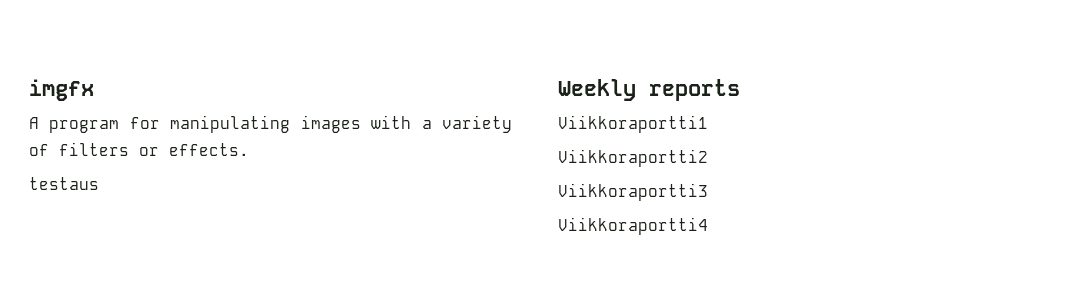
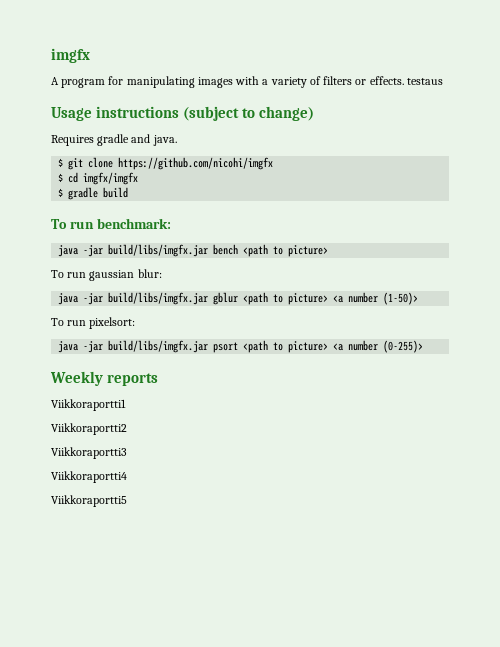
[29,177,99,190] // testaus -> [406,78,443,85] [51,106,315,121] [51,134,177,146] [58,157,274,170] [58,172,139,185] [58,187,129,200] [51,218,171,229] [58,244,329,257] [51,269,162,281] [58,292,419,305] [51,317,136,329] [58,340,424,353] testaus // Usage instructions (subject to change) // Requires gradle and java. // $ git clone https://github.com/nicohi/imgfx // $ cd imgfx/imgfx // $ gradle build // To run benchmark: // java -jar build/libs/imgfx.jar bench <path to picture> // To run gaussian blur: // java -jar build/libs/imgfx.jar gblur <path to picture> <a number (1-50)> // To run pixelsort: // java -jar build/libs/imgfx.jar psort <path to picture> <a number (0-255)>
(708, 226) none -> [51,495,127,507] // Viikkoraportti5

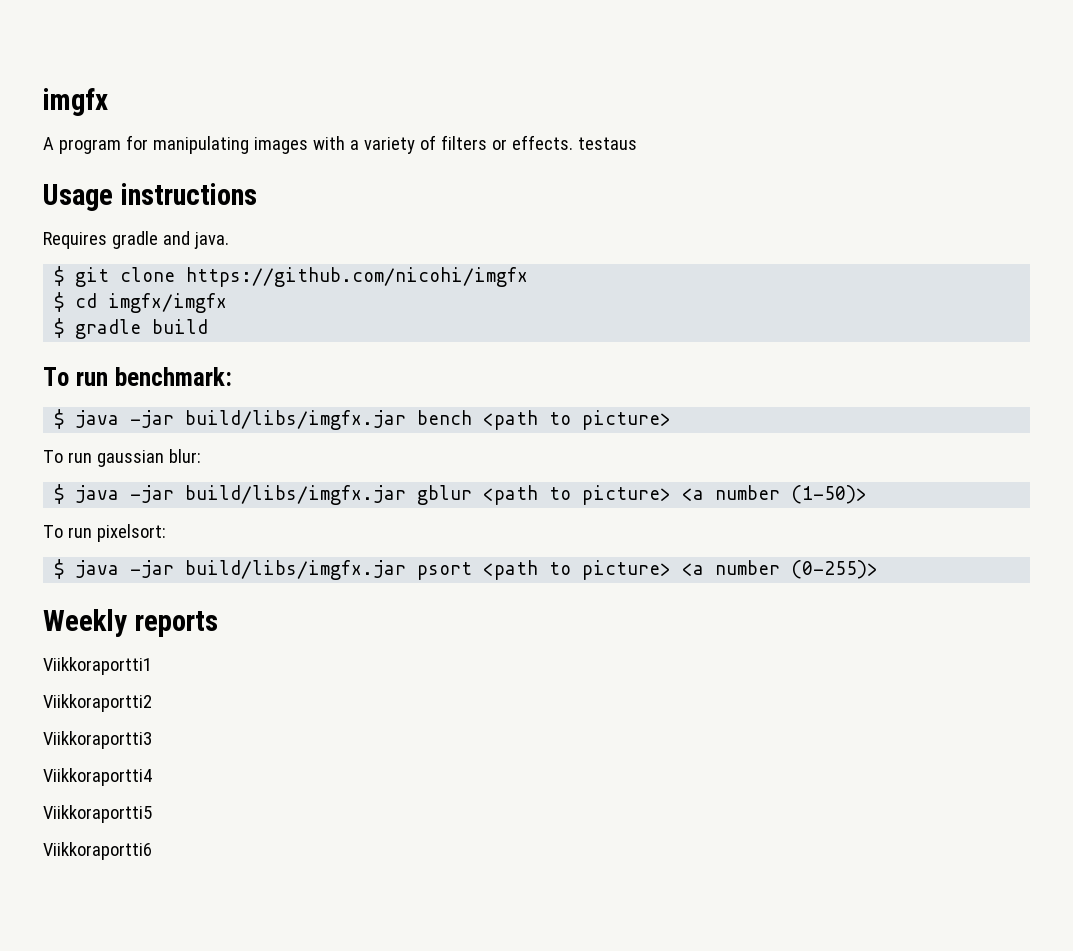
[183,106,315,121] (subject to change) -> (257, 194) none
(171, 223) none -> [54,409,65,429] $
(162, 273) none -> [54,484,65,504] $
(136, 323) none -> [54,559,65,579] $
(127, 501) none -> [43,842,152,860] // Viikkoraportti6

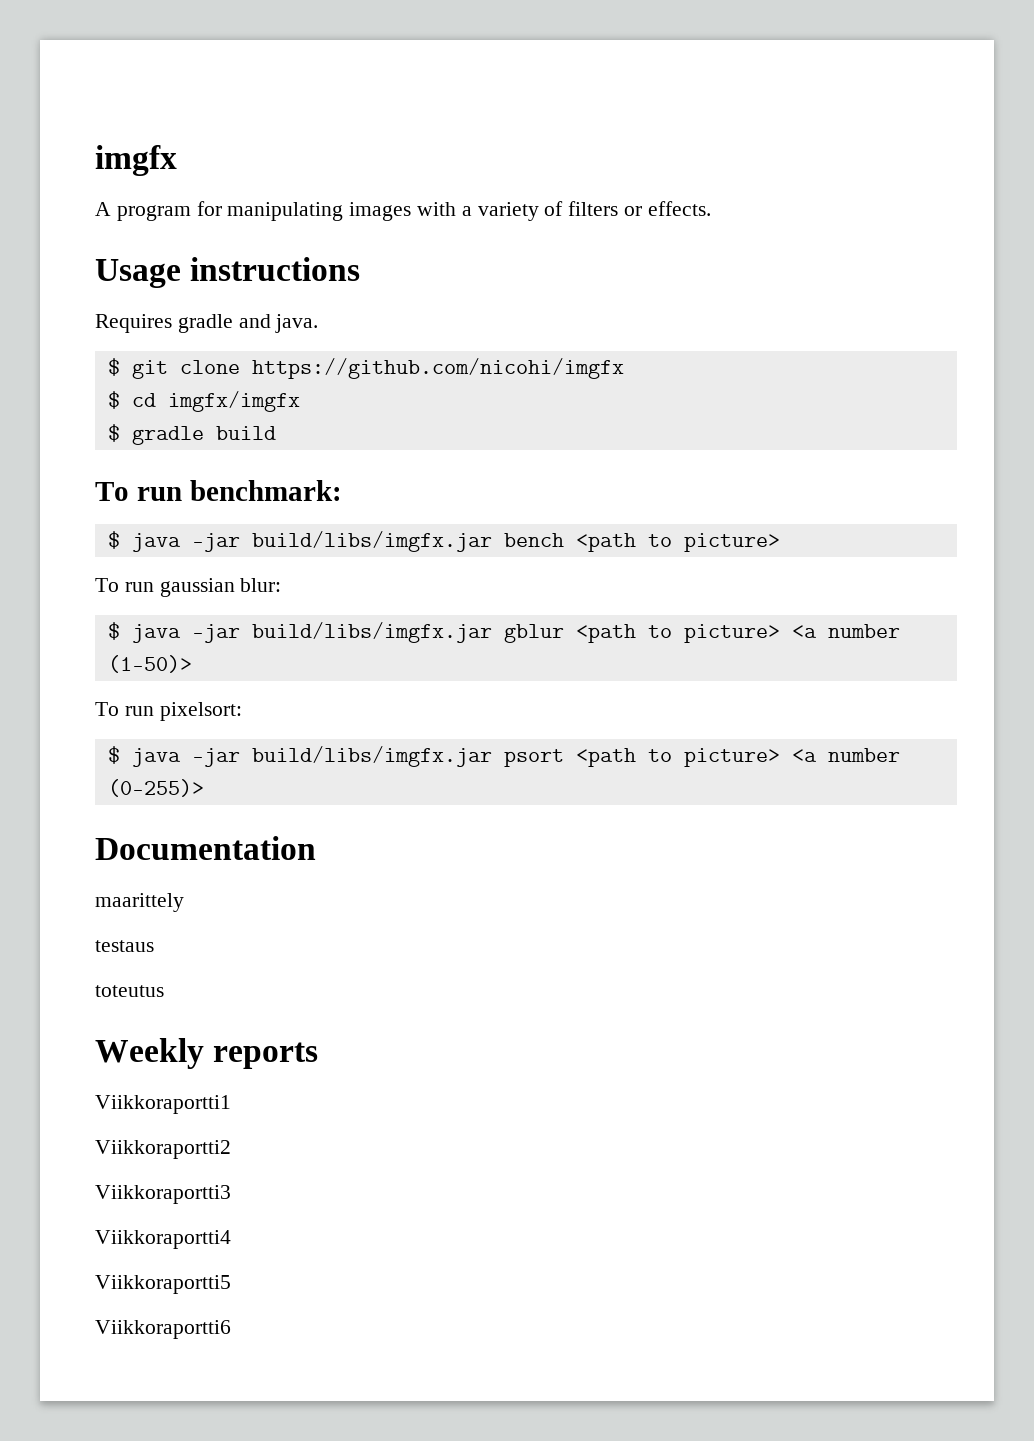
[577,137,637,150] testaus -> (711, 208) none
(879, 569) none -> [95,836,316,860] [95,893,184,912] [95,940,154,952] [95,985,164,997] // Documentation // maarittely // testaus // toteutus

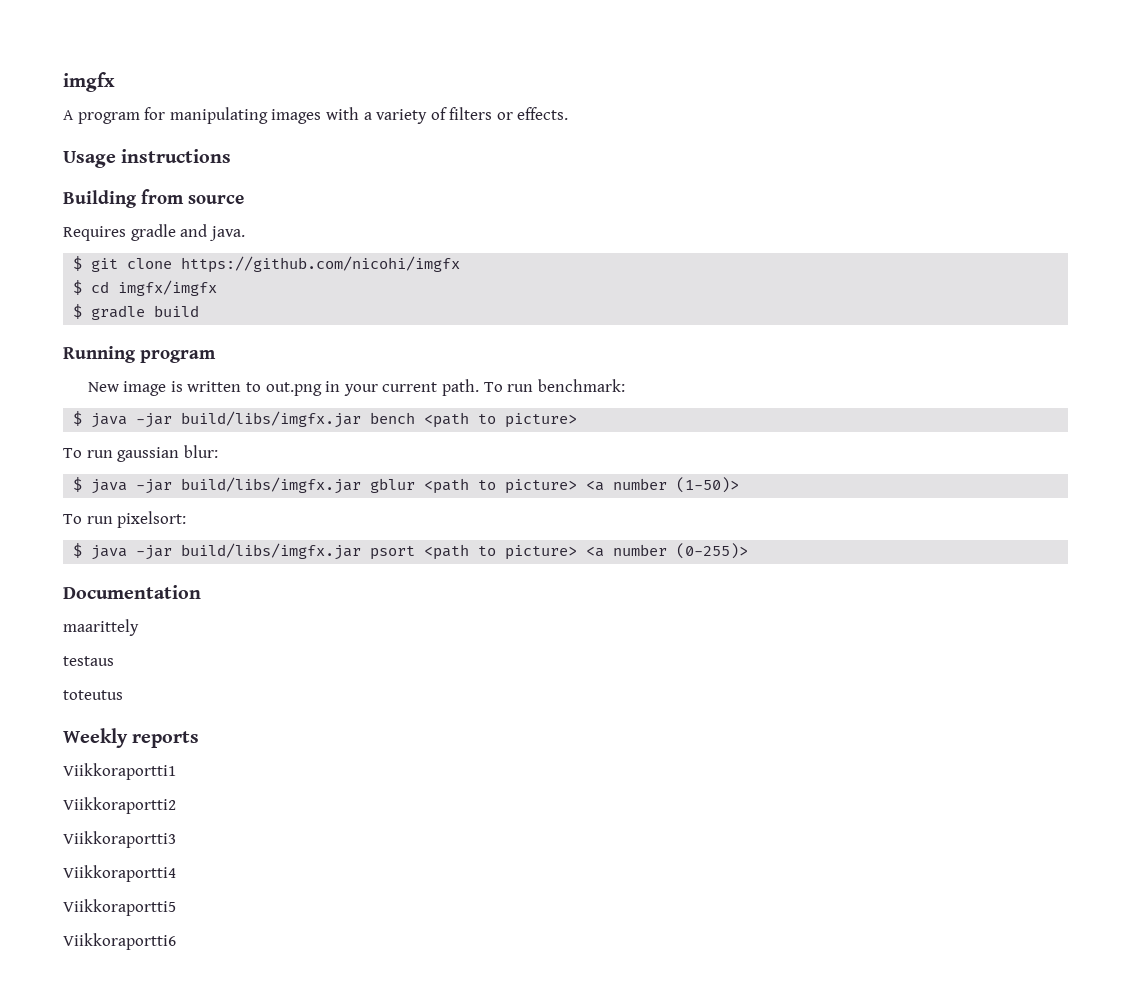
(361, 269) none -> [63,189,244,208] // Building from source
(276, 433) none -> [63,346,216,363] [87,379,480,396] Running program // New image is written to out.png in your current path.

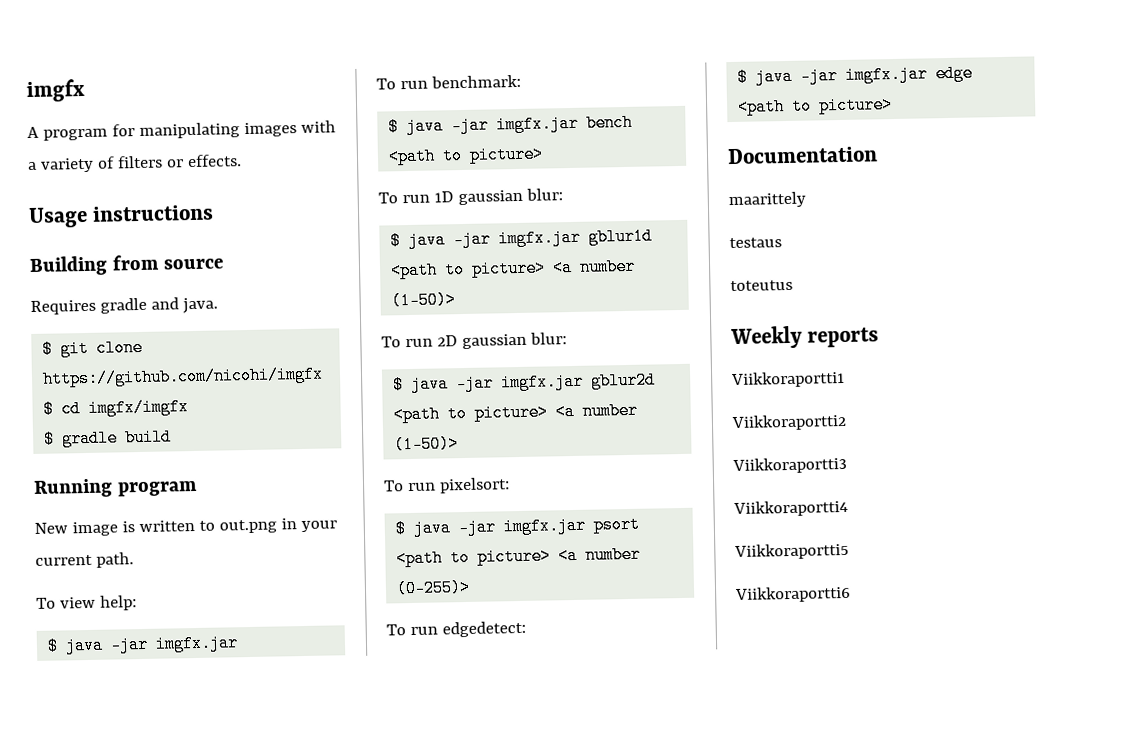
(480, 387) none -> [36,595,137,611] [47,634,240,655] // To view help: // $ java -jar imgfx.jar //
[181,411,362,428] build/libs/imgfx.jar -> [496,114,580,134] imgfx.jar
[117,445,218,462] [73,477,416,494] gaussian blur: // $ java -jar build/libs/imgfx.jar gblur -> [433,188,563,206] [390,227,654,250] [390,257,637,280] [391,291,457,310] [381,332,567,350] [393,371,657,394] 1D gaussian blur: // $ java -jar imgfx.jar gblur1d <path to picture> <a number (1-50)> // To run 2D gaussian blur: // $ java -jar imgfx.jar gblur2d
[181,543,362,560] build/libs/imgfx.jar -> [503,516,587,536] imgfx.jar
(749, 551) none -> [386,620,526,638] [737,64,974,86] [737,96,894,116] // To run edgedetect: // $ java -jar imgfx.jar edge <path to picture>

